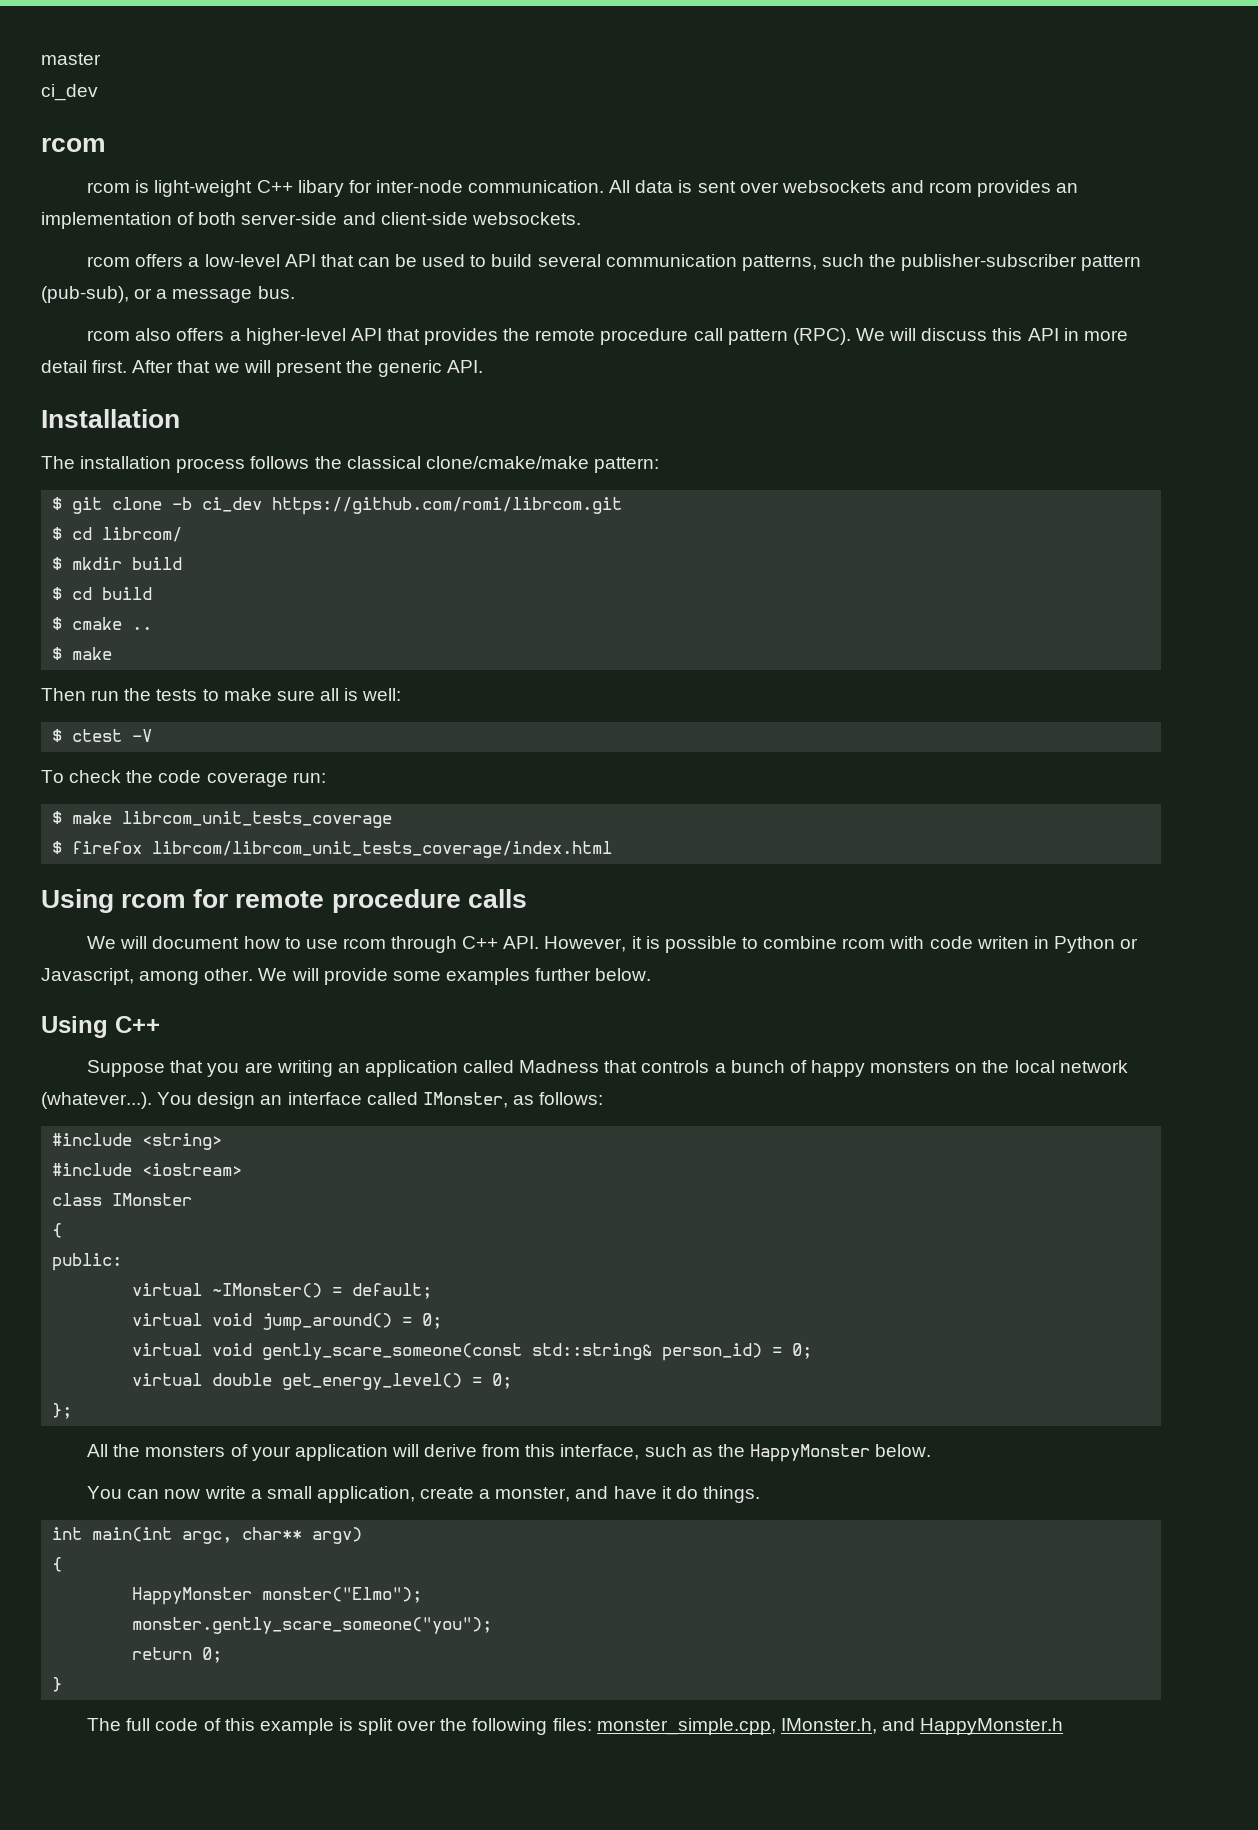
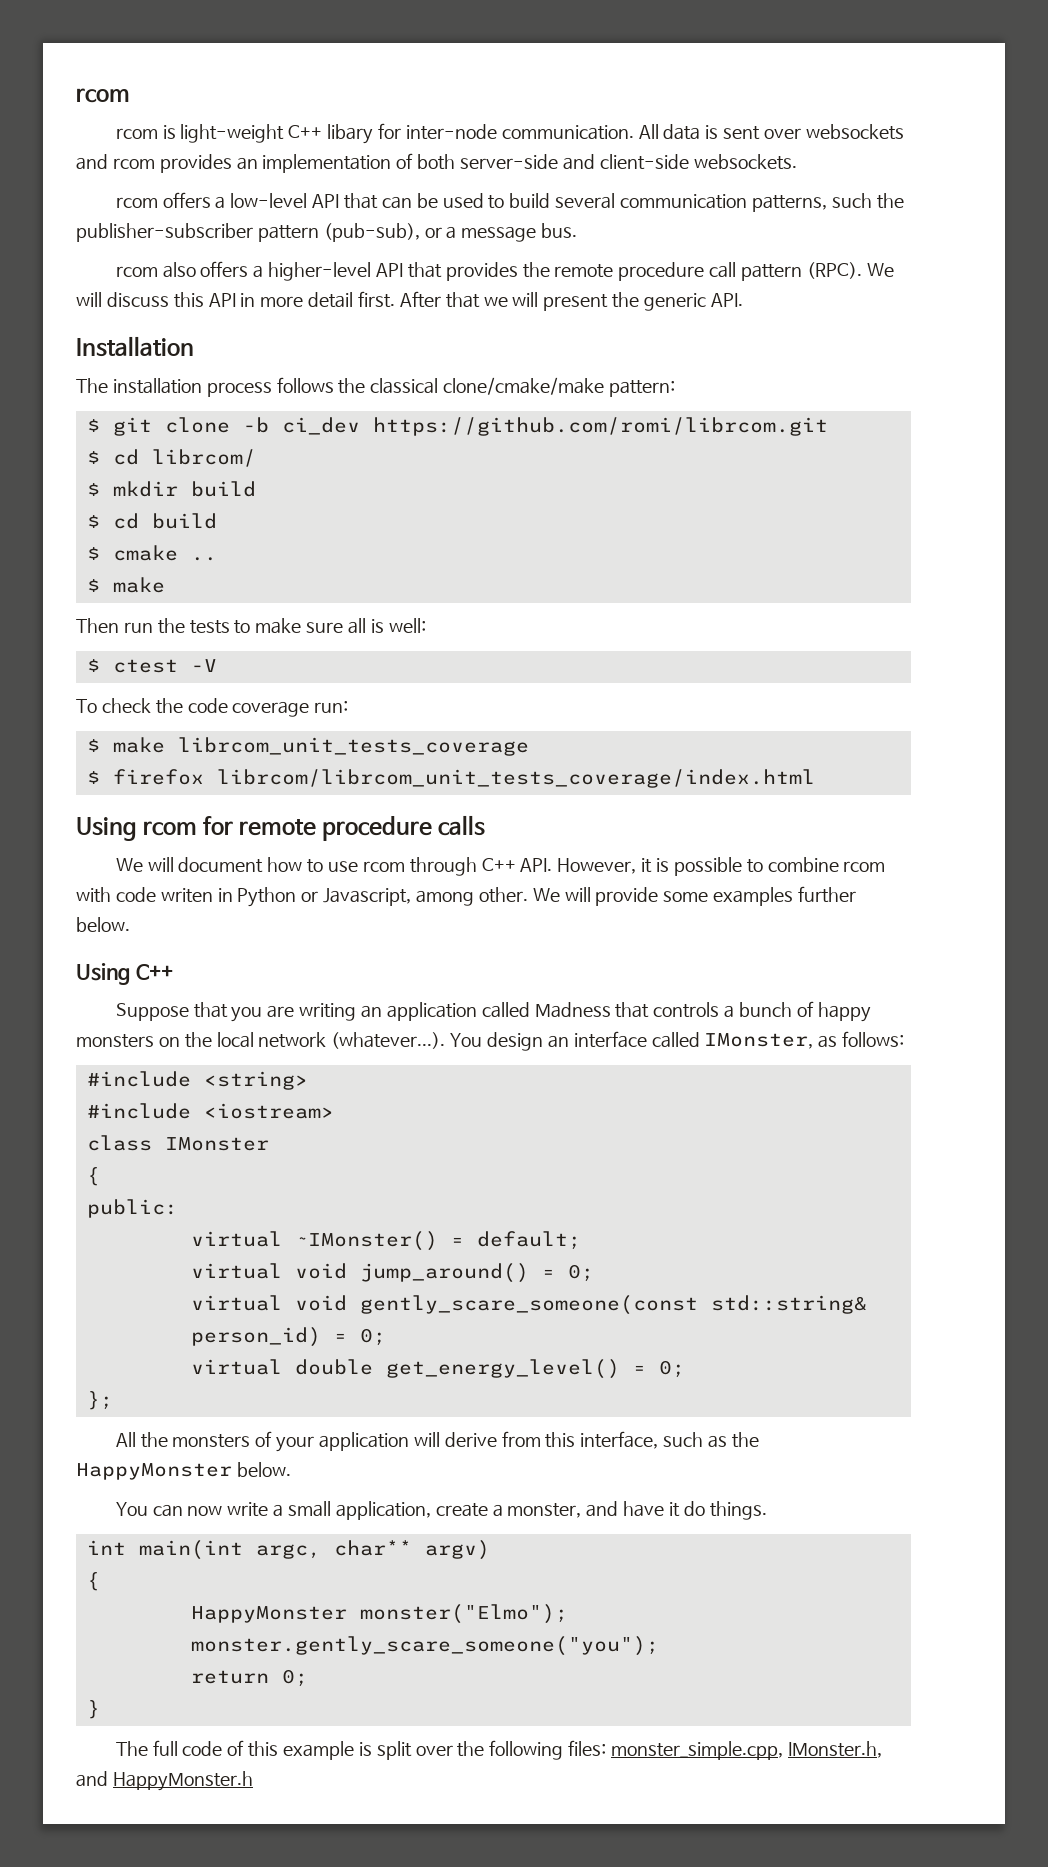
[41,53,101,65] [41,84,98,101] master // ci_dev // -> (76, 95) none

